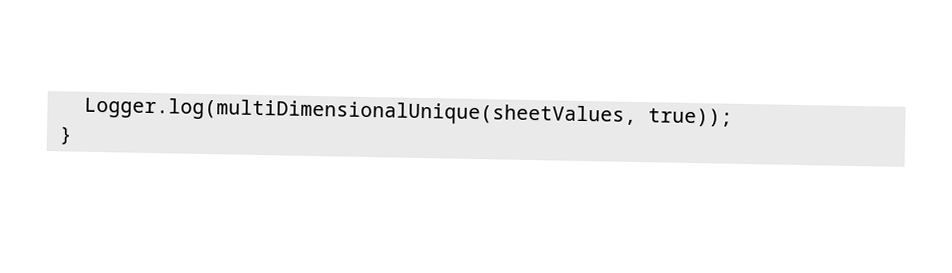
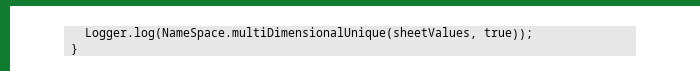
[83,96,637,127] Logger.log(multiDimensionalUnique(sheetValues, -> [85,27,478,40] Logger.log(NameSpace.multiDimensionalUnique(sheetValues,

